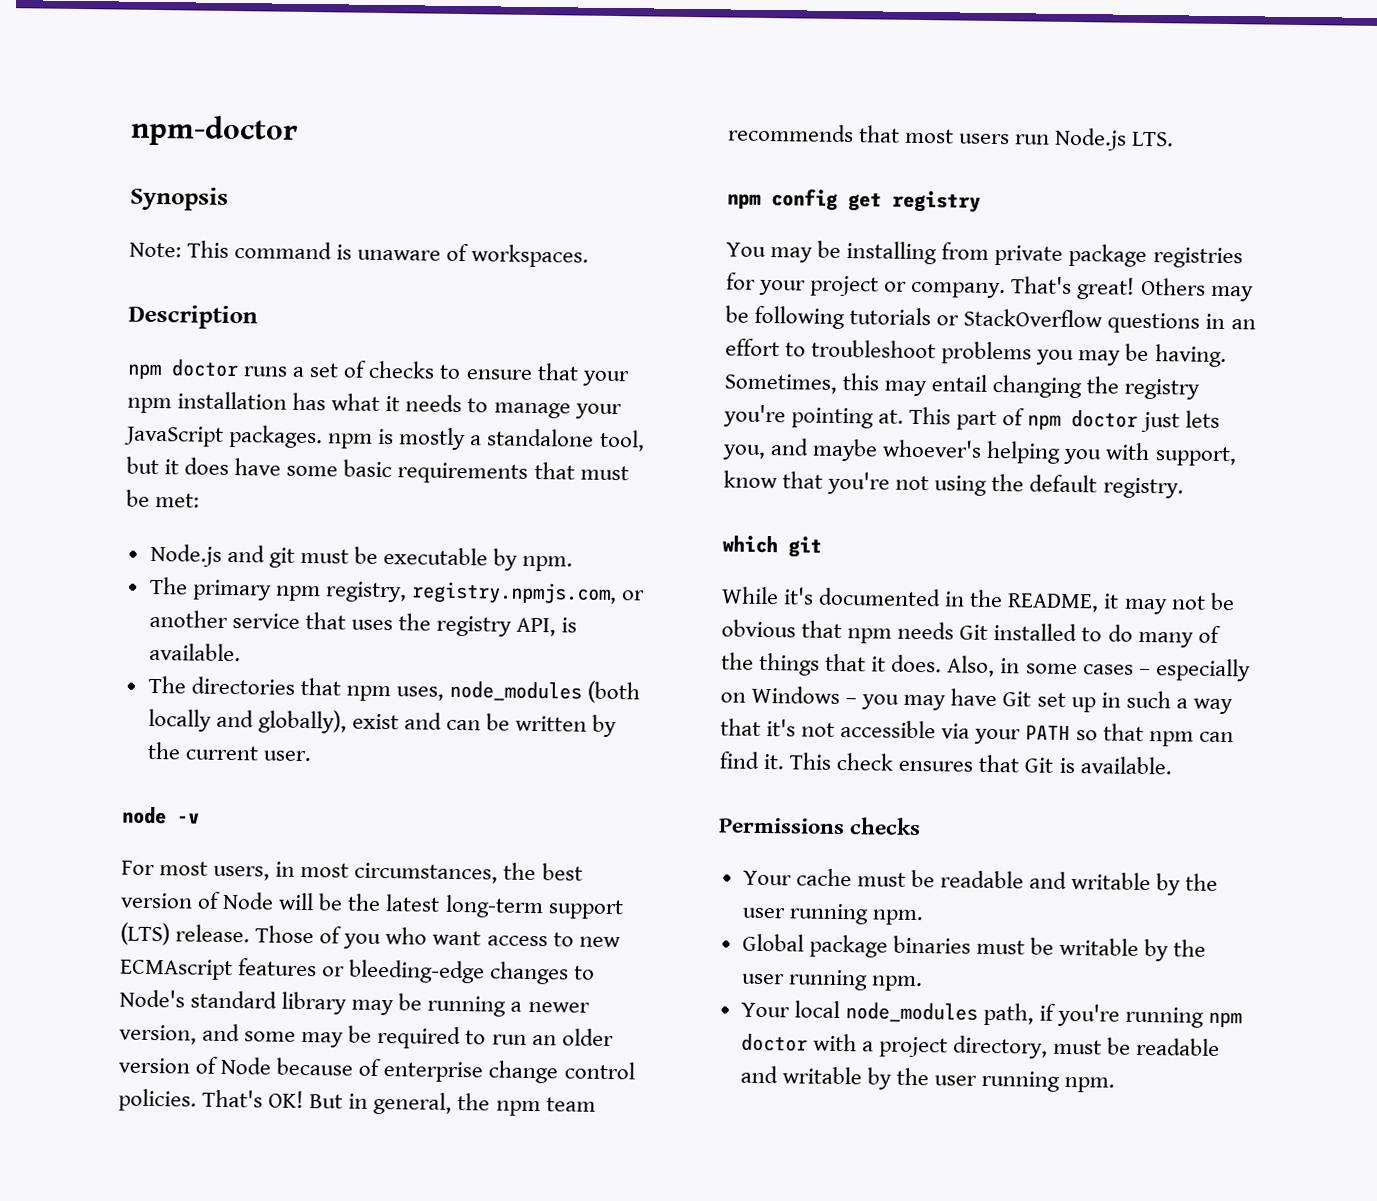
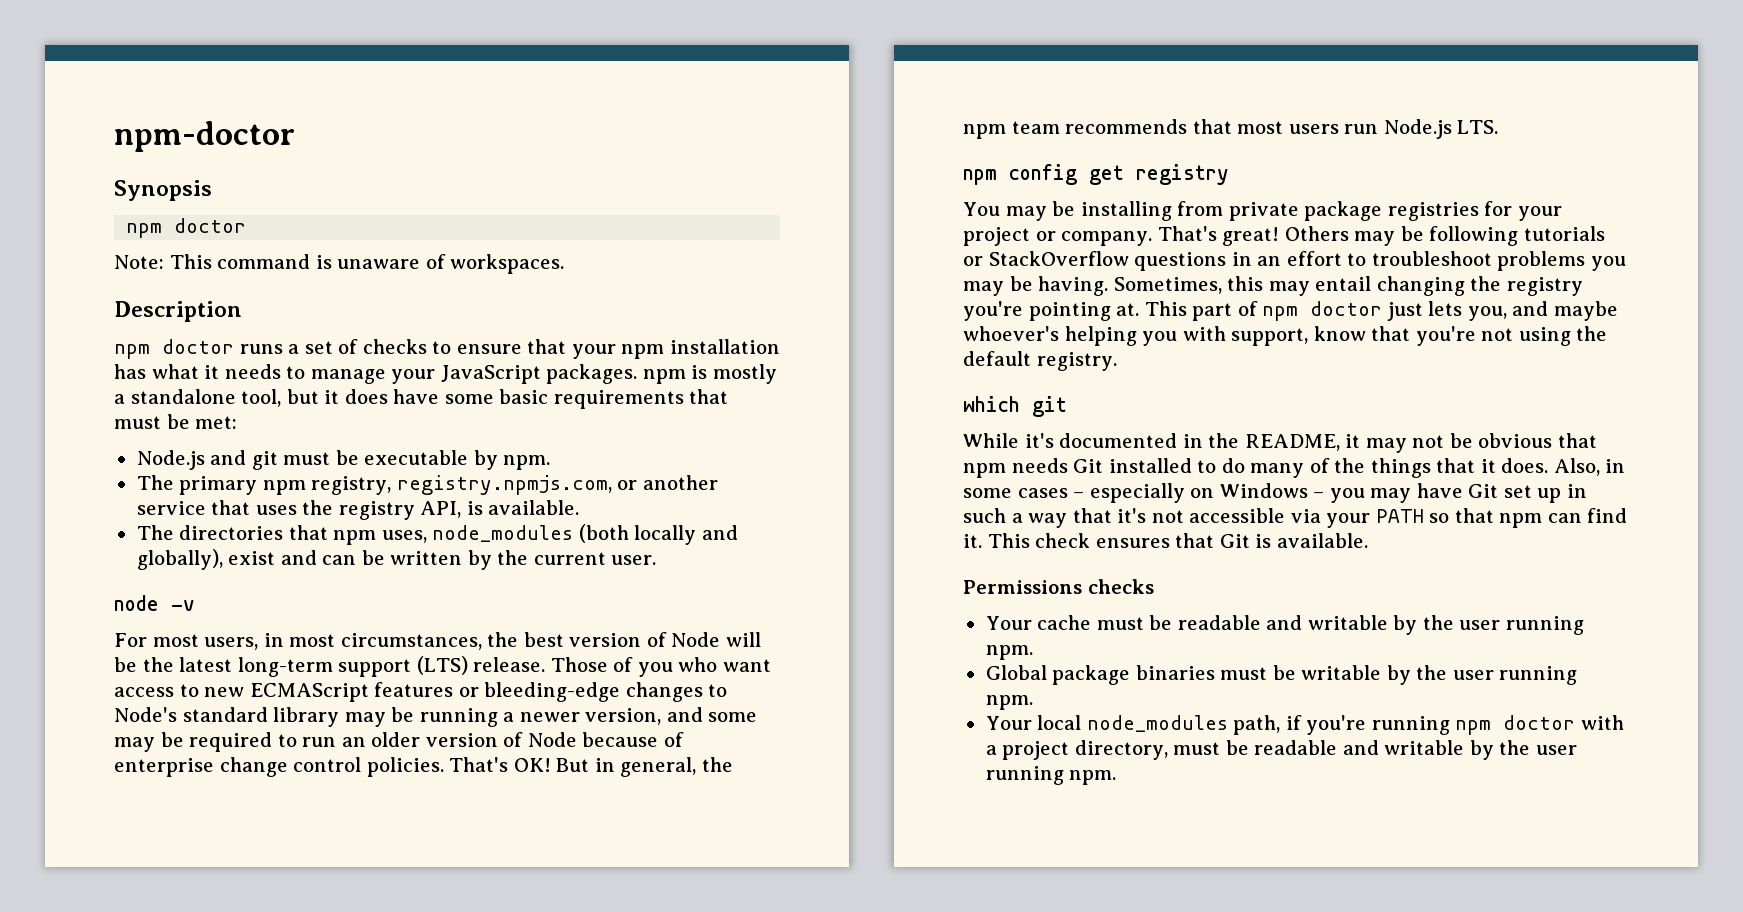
(229, 198) none -> [126,218,247,238] // npm doctor
[120,958,233,981] ECMAscript -> [249,683,369,702] ECMAScript

